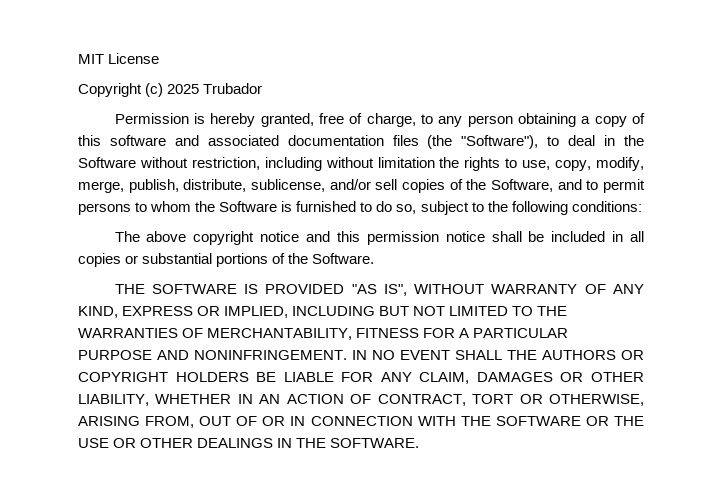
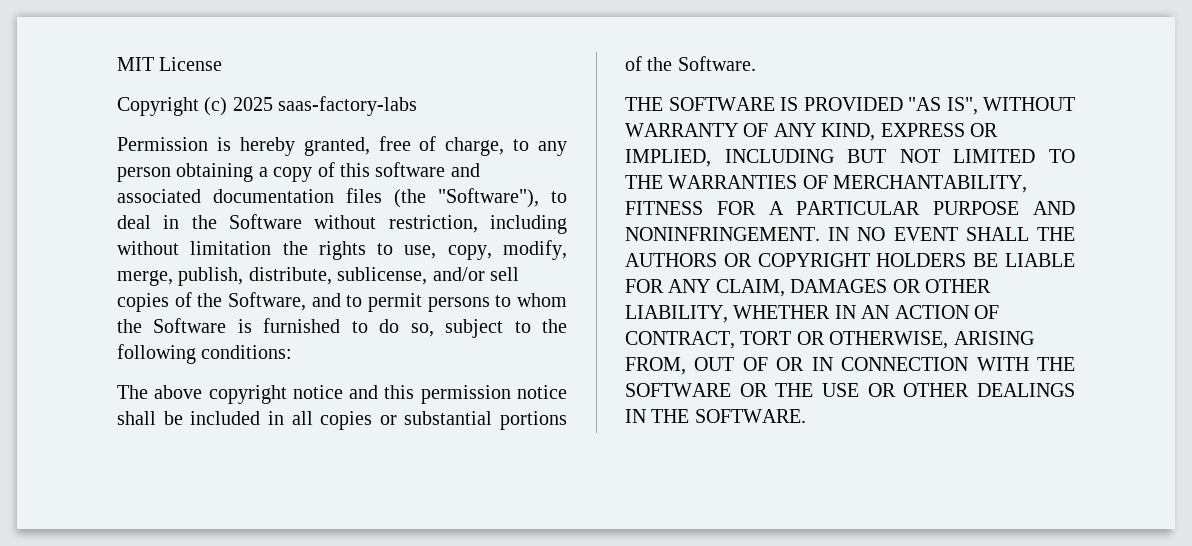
[203,83,263,94] Trubador -> [278,96,418,116] saas-factory-labs

